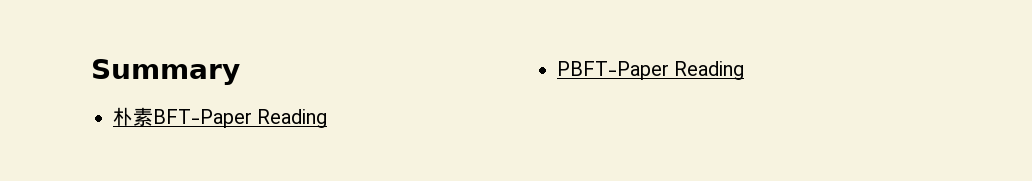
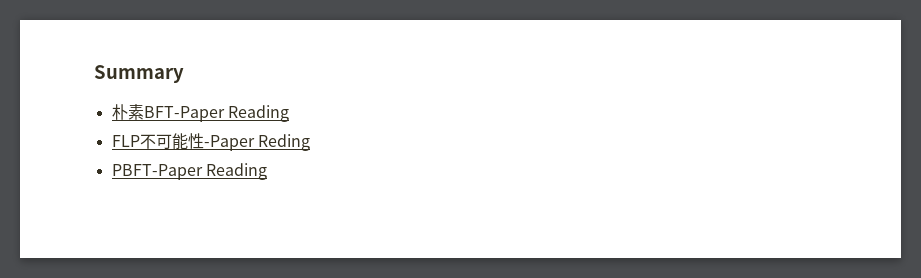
(328, 118) none -> [111,133,310,151] // FLP不可能性-Paper Reding

